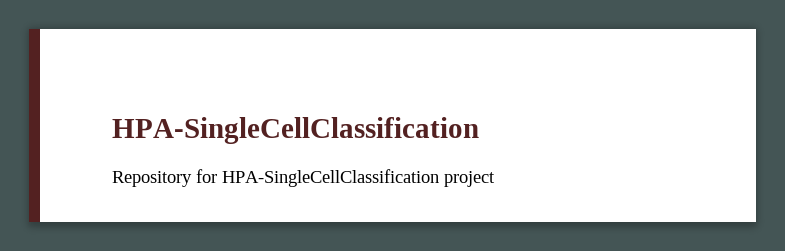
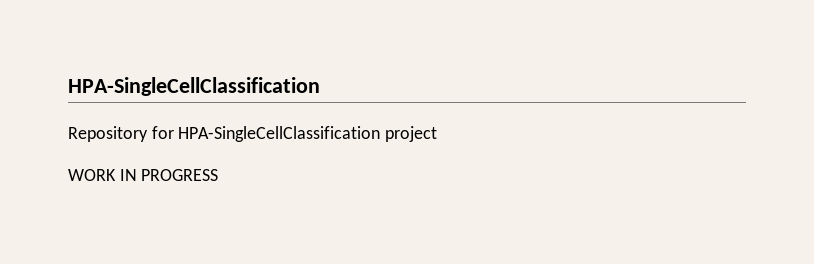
(495, 179) none -> [68,169,219,181] // WORK IN PROGRESS

